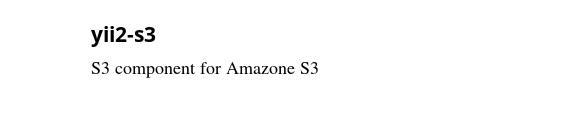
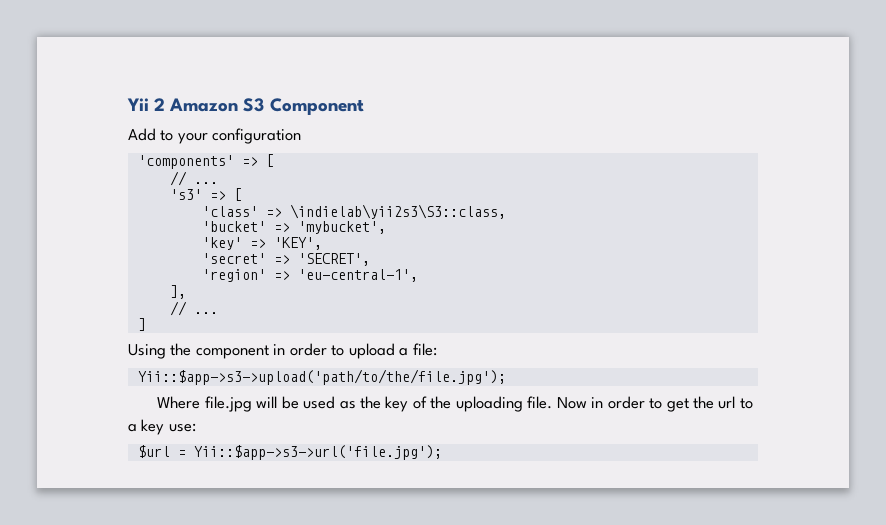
[91,26,156,47] [91,62,319,78] yii2-s3 // S3 component for Amazone S3 -> [127,98,364,115] [128,128,302,144] [137,154,274,169] [169,171,218,186] [169,188,242,201] [201,204,506,219] [201,221,386,234] [201,237,322,250] [201,253,370,266] [201,269,418,282] [169,285,186,299] [169,301,218,316] [137,318,146,331] [128,343,437,359] [137,369,506,385] [157,396,753,412] [128,419,196,435] [137,445,442,460] Yii 2 Amazon S3 Component // Add to your configuration // 'components' => [ // // ... // 's3' => [ // 'class' => \indielab\yii2s3\S3::class, // 'bucket' => 'mybucket', // 'key' => 'KEY', // 'secret' => 'SECRET', // 'region' => 'eu-central-1', // ], // // ... // ] // Using the component in order to upload a file: // Yii::$app->s3->upload('path/to/the/file.jpg'); // Where file.jpg will be used as the key of the uploading file. Now in order to get the url to a key use: // $url = Yii::$app->s3->url('file.jpg');

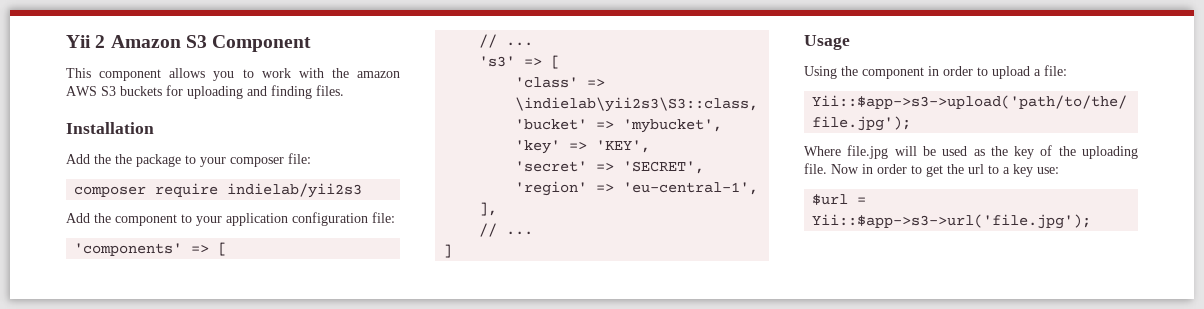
[128,128,208,144] Add to your -> [66,68,400,81] [66,85,344,99] [66,122,154,134] [66,153,311,167] [74,183,363,198] [66,213,288,226] This component allows you to work with the amazon AWS S3 buckets for uploading and finding files. // Installation // Add the the package to your composer file: // composer require indielab/yii2s3 // Add the component to your application
(302, 136) none -> [372,212,395,223] file:
(146, 324) none -> [804,35,850,50] // Usage

